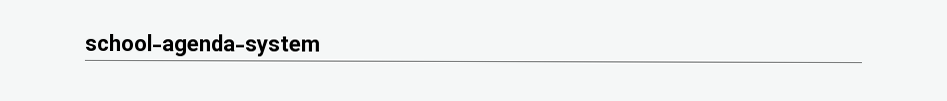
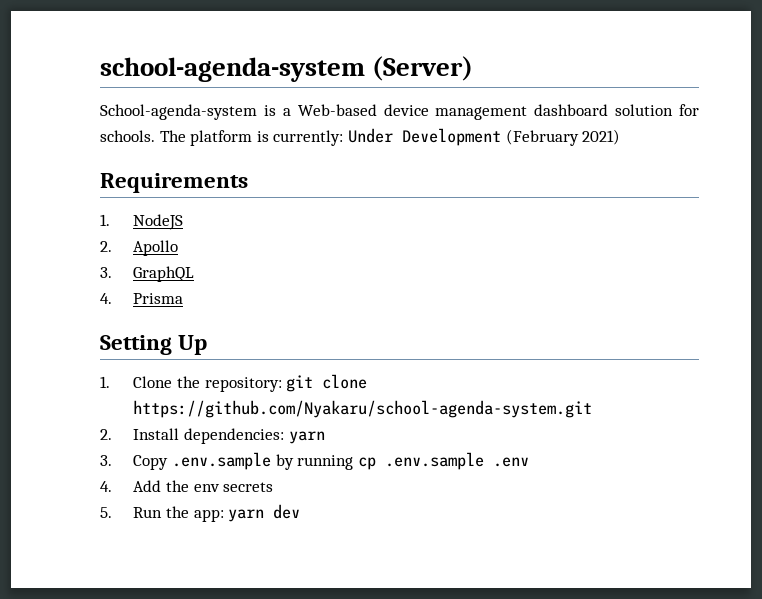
(321, 45) none -> [372,56,474,81] [100,104,699,120] [100,128,621,146] [100,173,248,193] [100,214,184,230] [100,240,179,256] [100,266,195,282] [100,293,184,304] [100,335,208,355] [100,374,368,392] [133,400,593,418] [100,428,325,444] [100,452,529,470] [100,480,274,492] [100,504,301,522] (Server) // School-agenda-system is a Web-based device management dashboard solution for schools. The platform is currently: Under Development (February 2021) // Requirements // 1. NodeJS // 2. Apollo // 3. GraphQL // 4. Prisma // Setting Up // 1. Clone the repository: git clone https://github.com/Nyakaru/school-agenda-system.git // 2. Install dependencies: yarn // 3. Copy .env.sample by running cp .env.sample .env // 4. Add the env secrets // 5. Run the app: yarn dev

